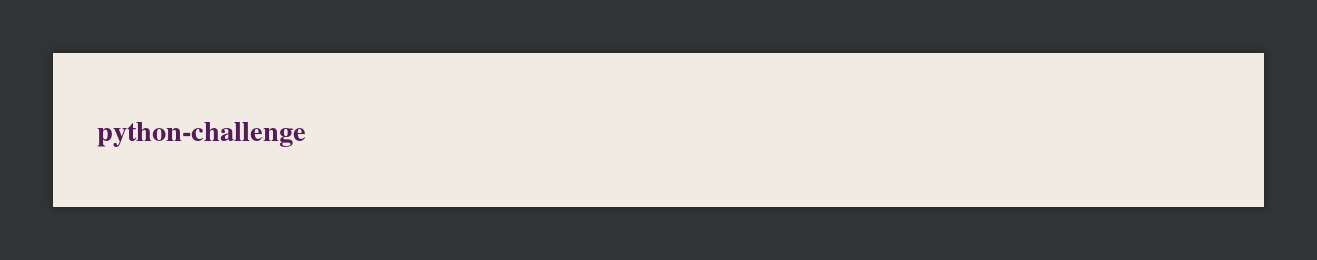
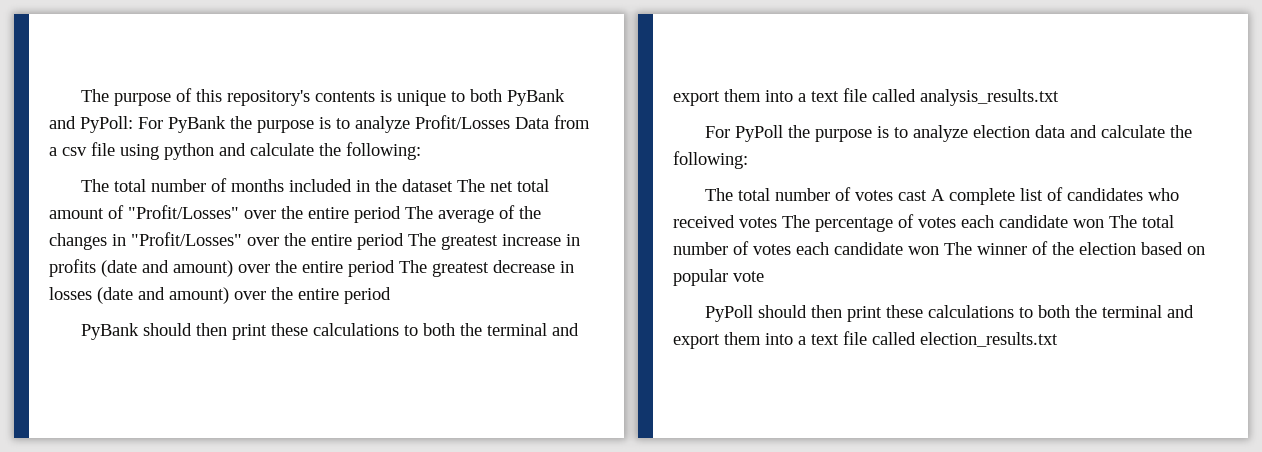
[97,122,306,147] python-challenge -> [81,88,566,106] [49,115,590,133] [49,142,421,160] [81,178,550,192] [49,205,541,223] [49,232,580,250] [49,259,574,277] [49,287,391,304] [81,323,580,340] [673,88,1059,106] [705,125,1193,142] [673,151,748,169] [705,187,1180,205] [673,214,1174,232] [673,241,1205,255] [673,269,764,286] [705,305,1195,322] [673,331,1058,349] The purpose of this repository's contents is unique to both PyBank and PyPoll: For PyBank the purpose is to analyze Profit/Losses Data from a csv file using python and calculate the following: // The total number of months included in the dataset The net total amount of "Profit/Losses" over the entire period The average of the changes in "Profit/Losses" over the entire period The greatest increase in profits (date and amount) over the entire period The greatest decrease in losses (date and amount) over the entire period // PyBank should then print these calculations to both the terminal and export them into a text file called analysis_results.txt // For PyPoll the purpose is to analyze election data and calculate the following: // The total number of votes cast A complete list of candidates who received votes The percentage of votes each candidate won The total number of votes each candidate won The winner of the election based on popular vote // PyPoll should then print these calculations to both the terminal and export them into a text file called election_results.txt

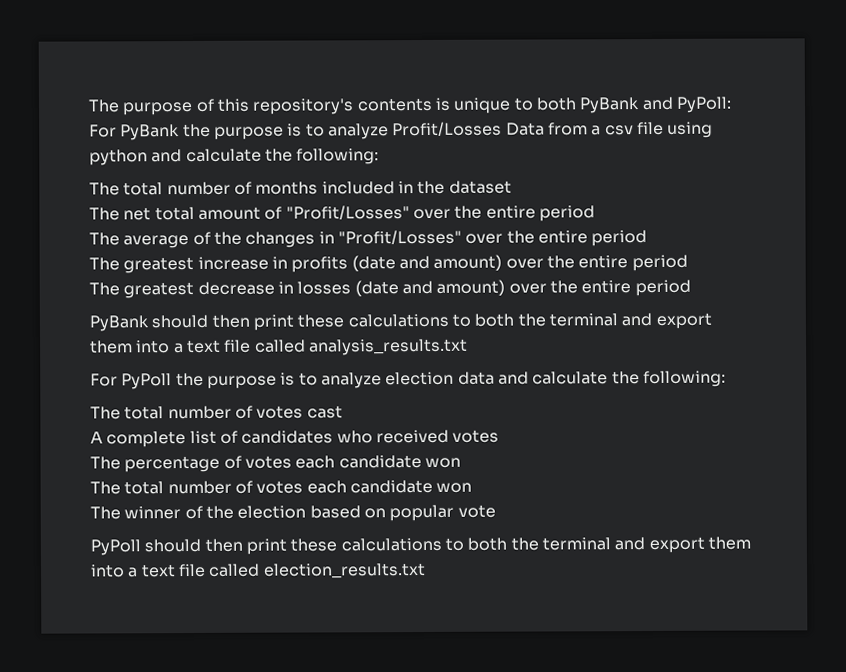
(454, 185) none -> (512, 187) //
(401, 214) none -> (595, 213) //
(404, 241) none -> (648, 238) //
(395, 268) none -> (688, 263) //
(928, 195) none -> (343, 412) //
(777, 222) none -> (500, 436) //
(1104, 223) none -> (461, 462) //
(939, 250) none -> (473, 487) //

